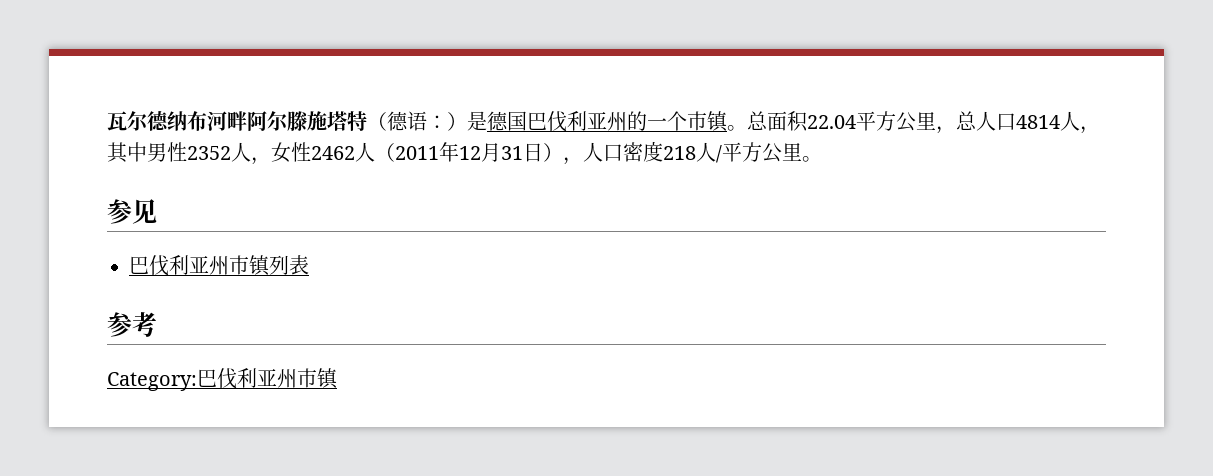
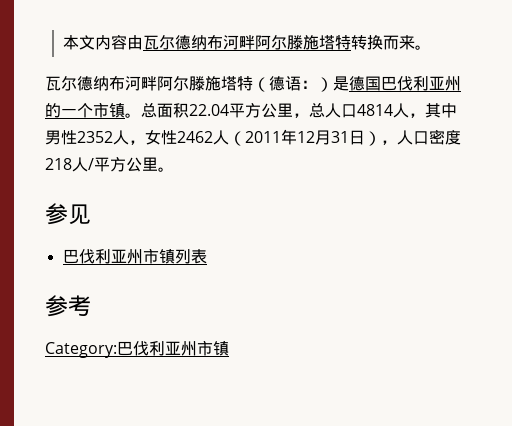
(107, 121) none -> [63,34,432,50] 本文内容由瓦尔德纳布河畔阿尔滕施塔特转换而来。 //

